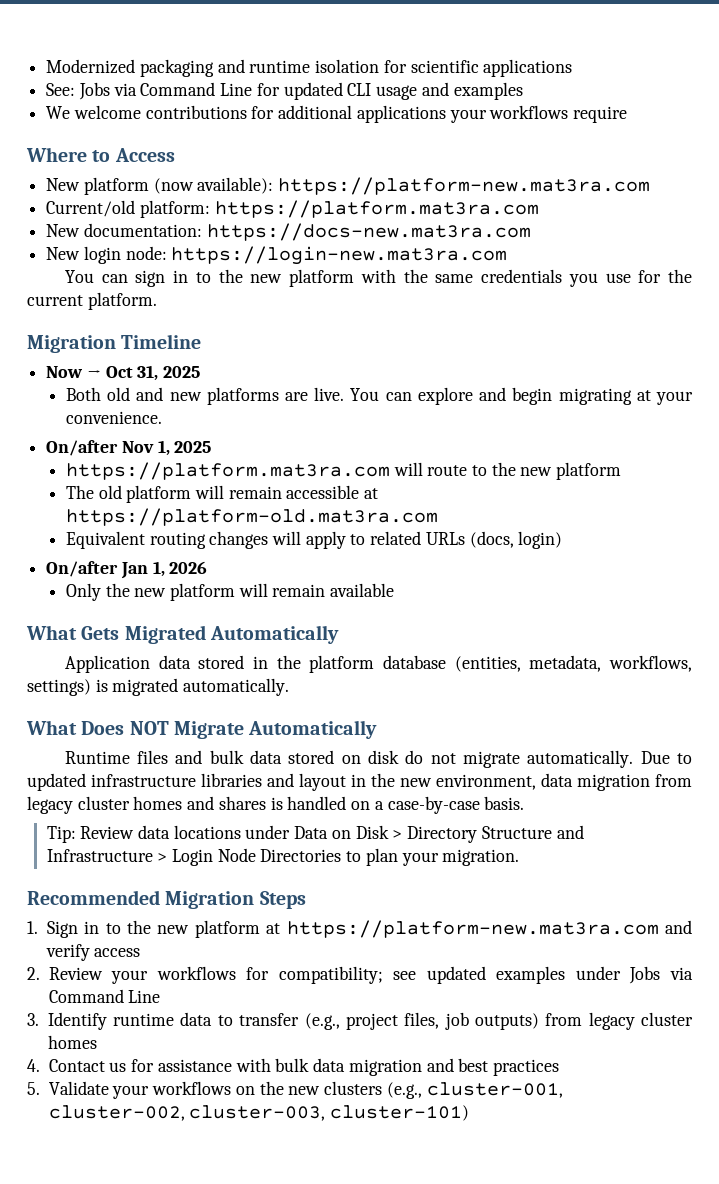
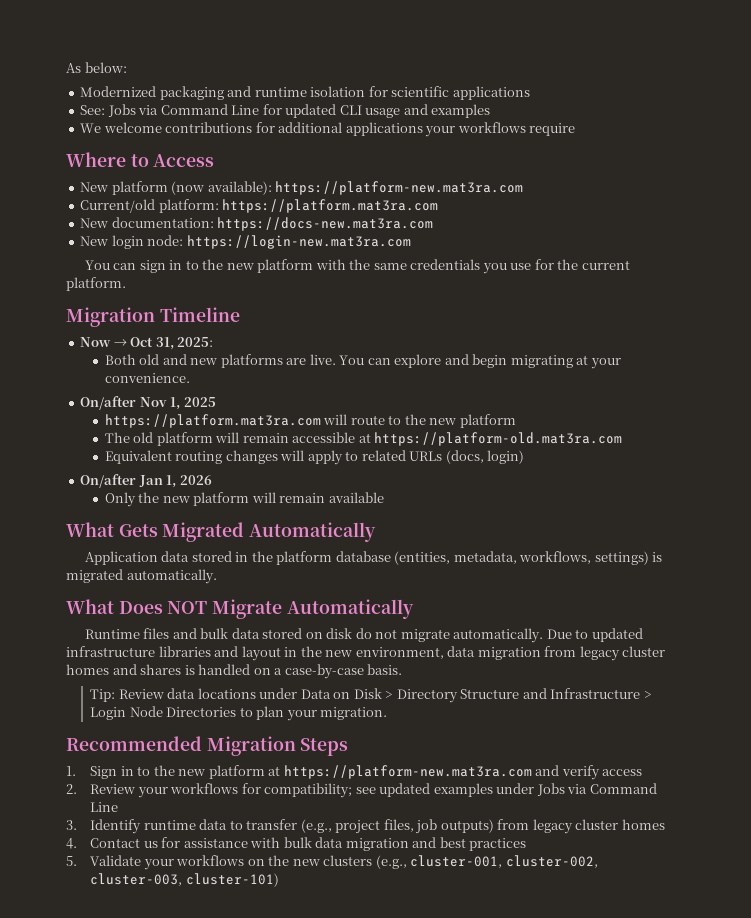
(46, 66) none -> [66,62,127,73] As below: //
[163,366,201,378] 2025 -> [177,337,214,347] 2025:

